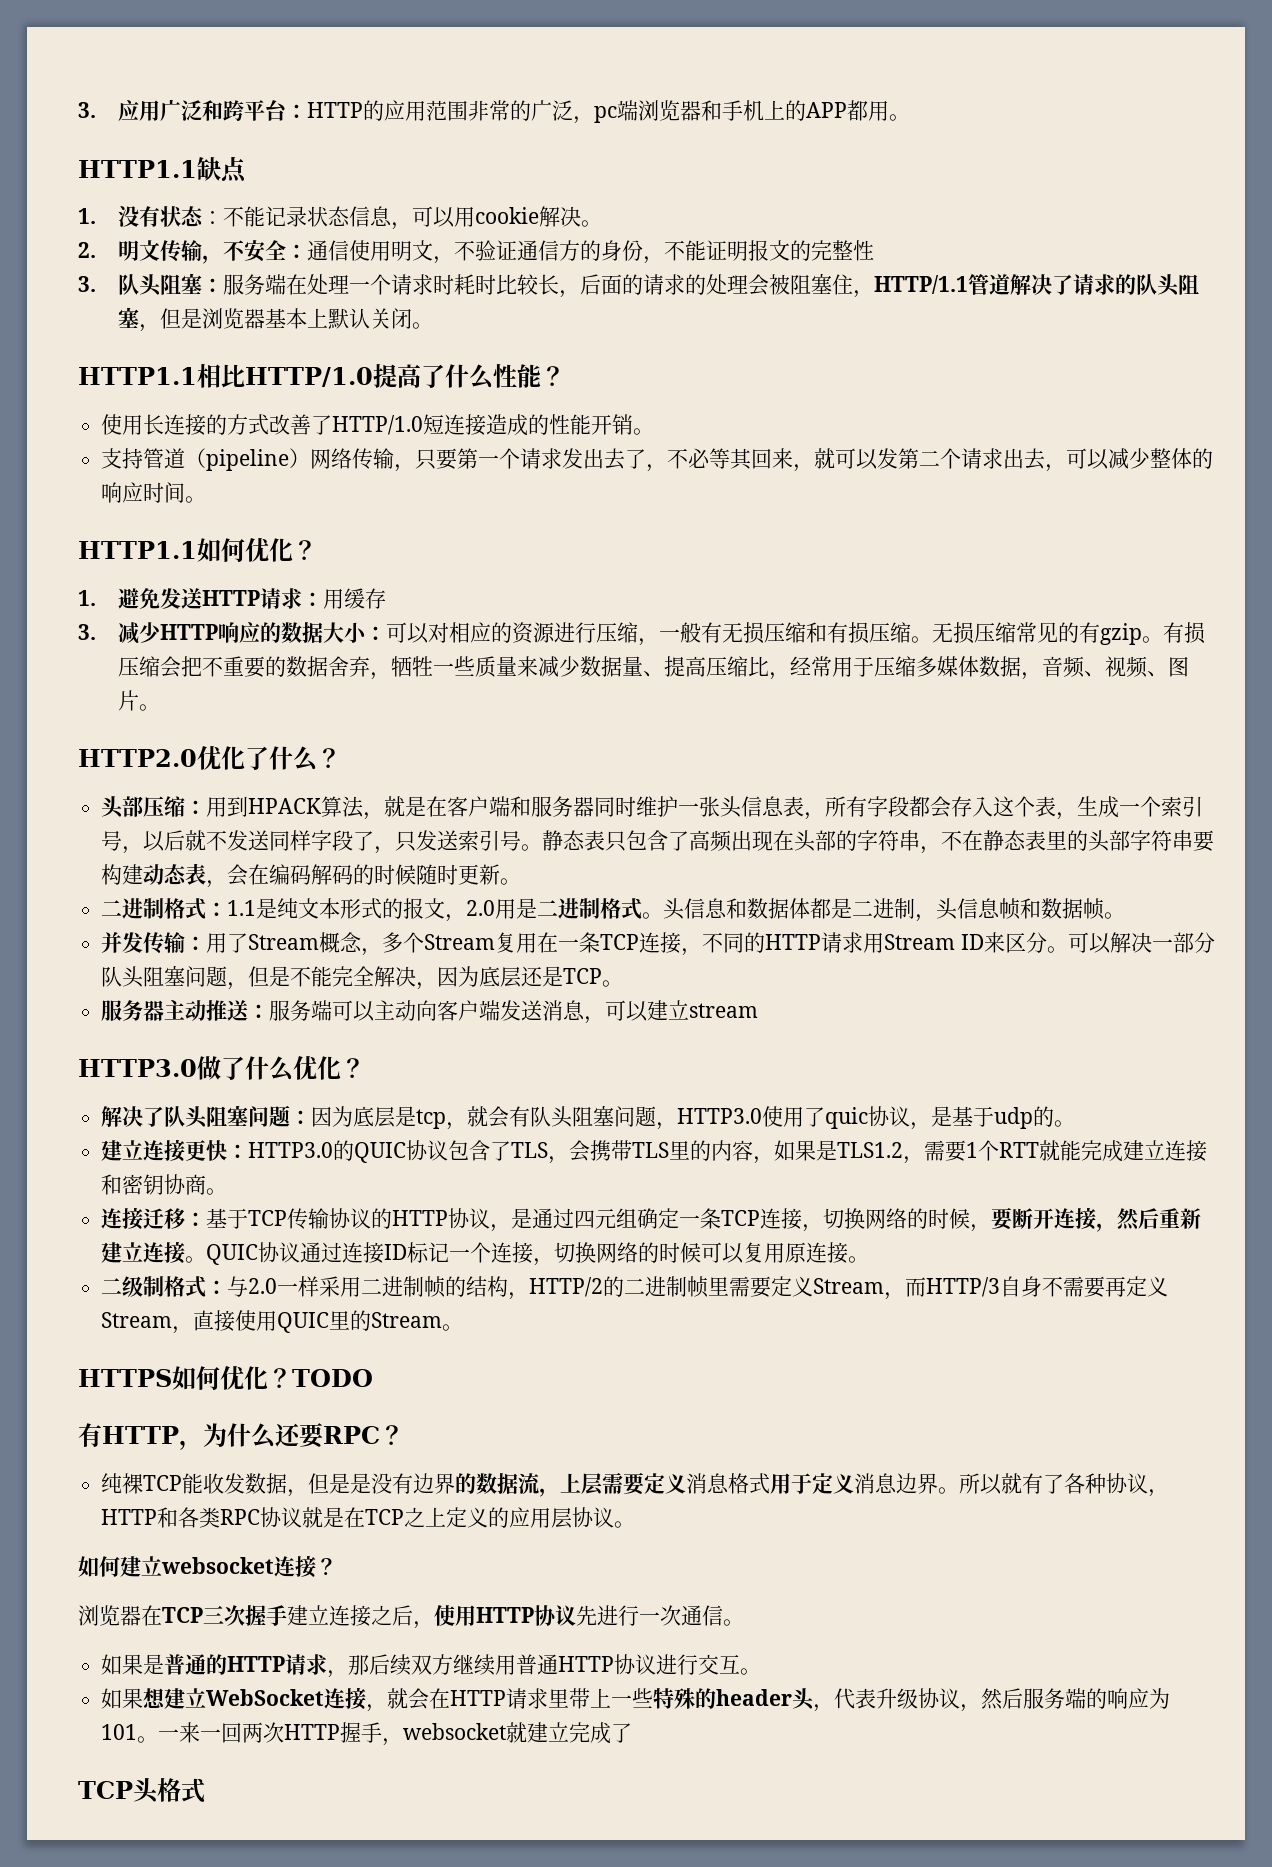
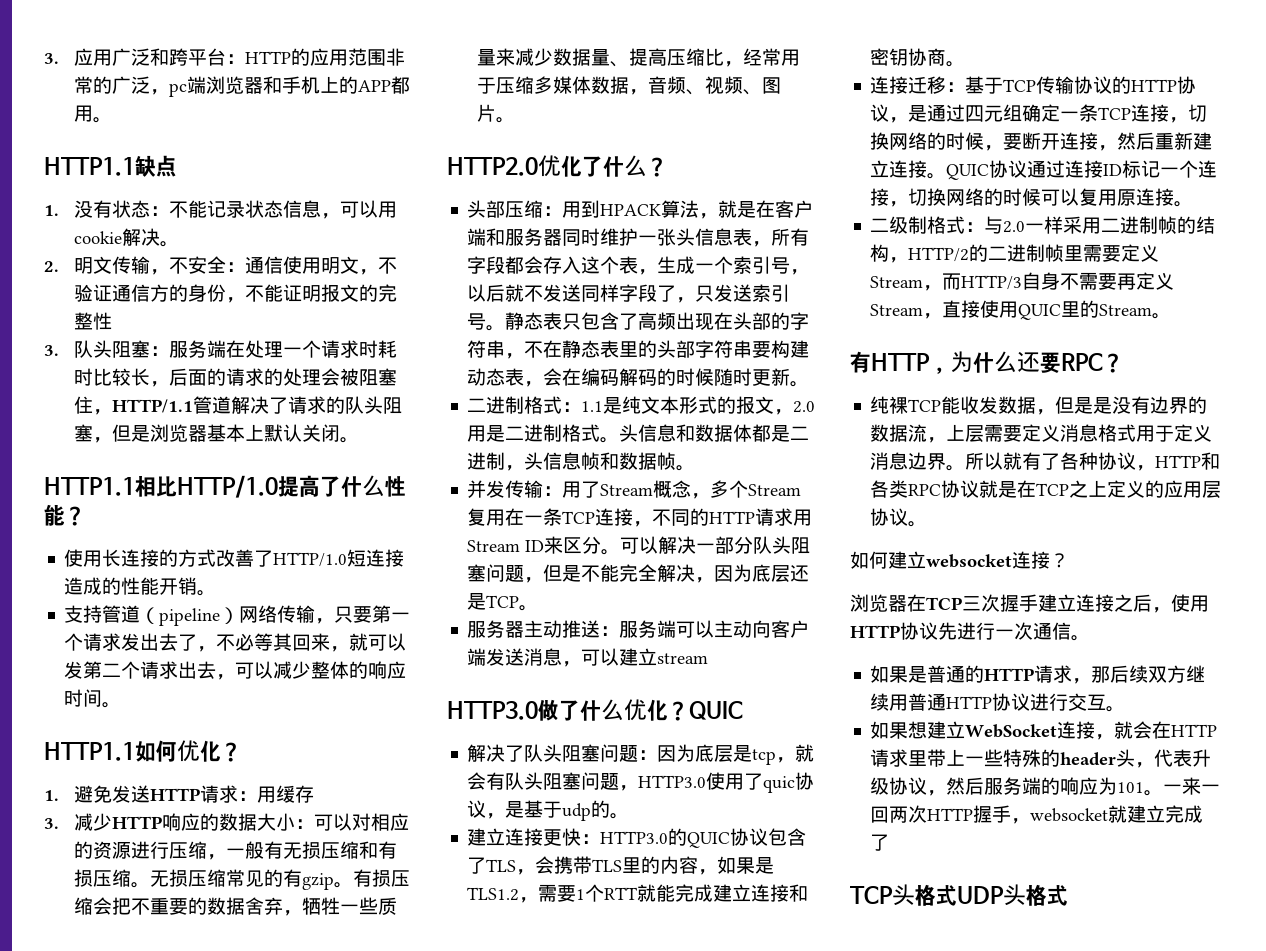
(365, 1068) none -> [689,701,743,720] QUIC
[78,1366,373,1390] // HTTPS如何优化？TODO -> (1172, 316) none
(205, 1790) none -> [956,884,1068,906] UDP头格式

